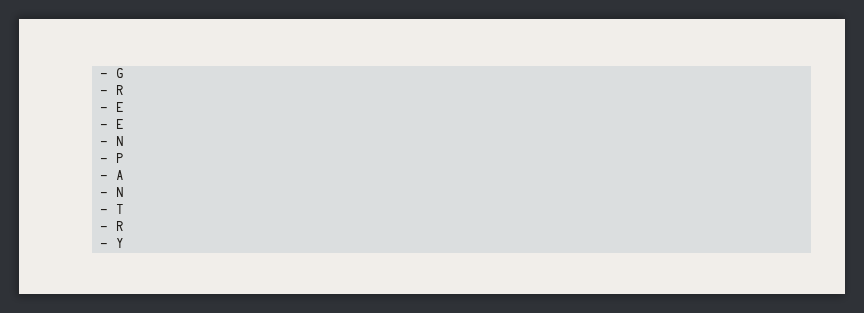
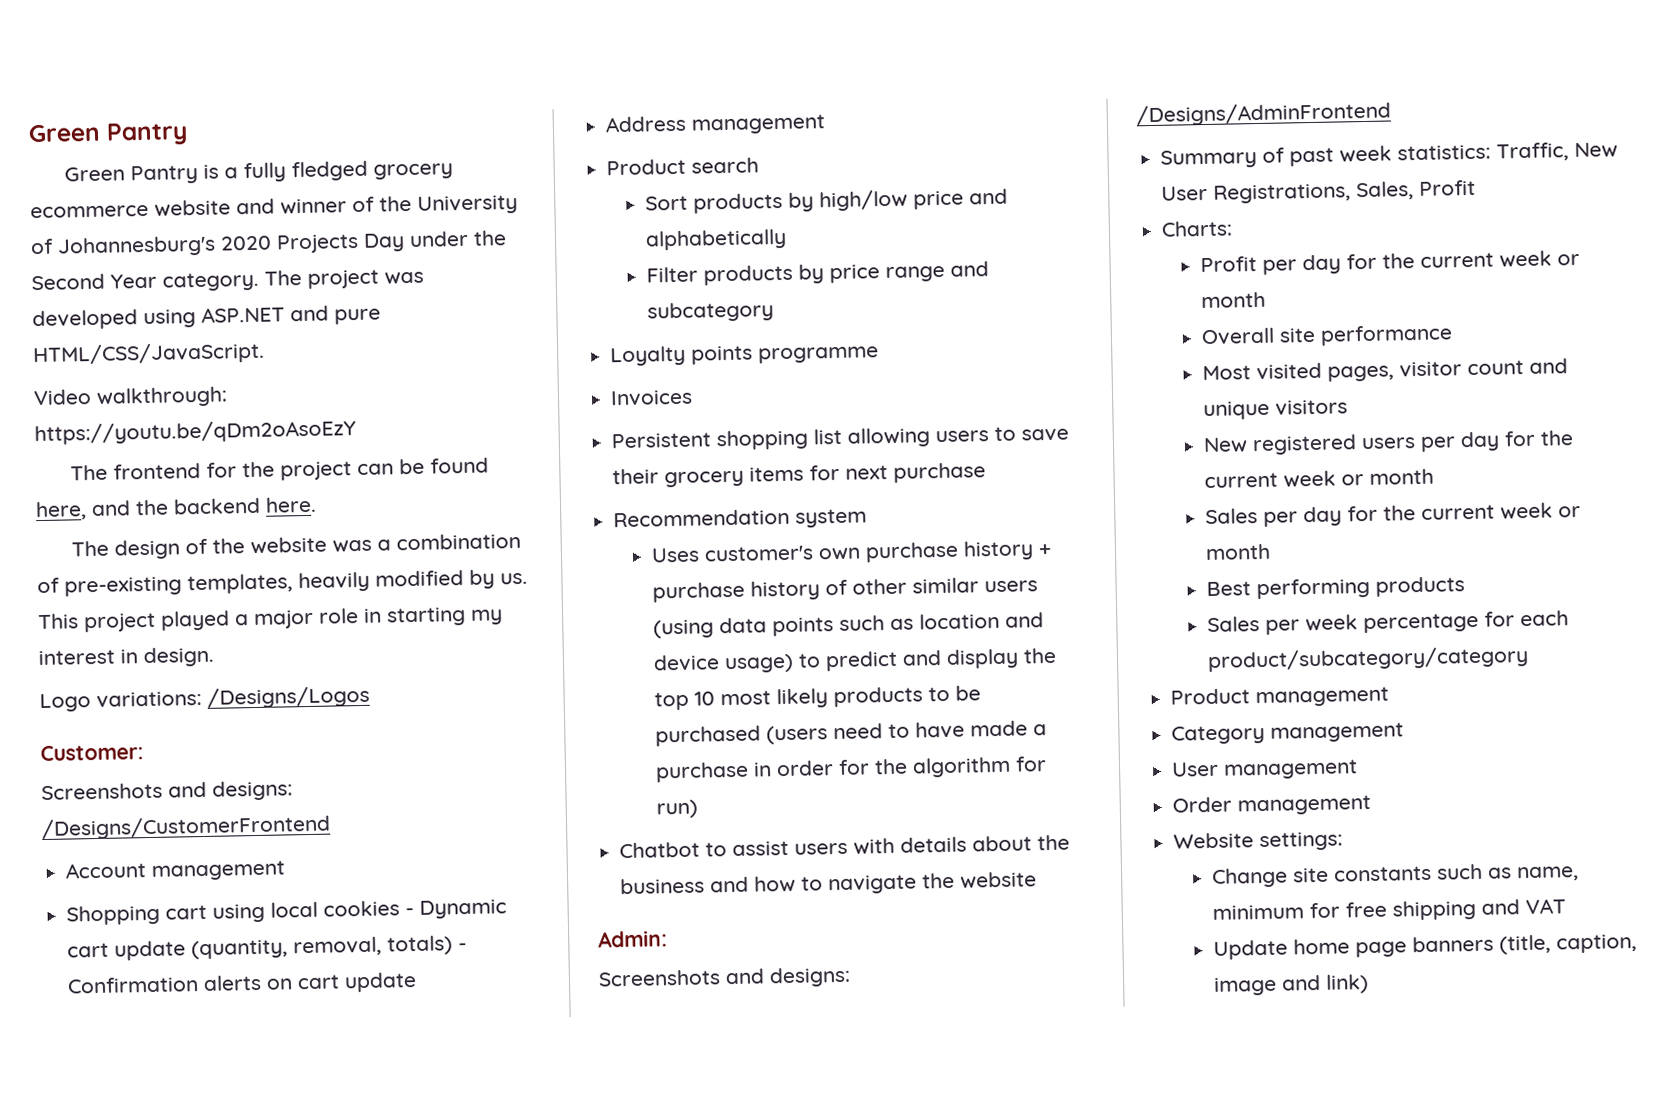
[100,68,125,78] [100,85,125,95] [100,102,125,112] [100,119,125,129] [100,136,125,146] [100,153,125,163] [100,170,125,180] [100,187,125,197] [100,204,125,214] [100,221,125,231] [100,238,125,248] - G // - R // - E // - E // - N // - P // - A // - N // - T // - R // - Y -> [28,122,188,146] [63,160,453,185] [30,194,518,219] [30,230,507,258] [31,269,424,292] [32,305,381,331] [32,341,265,367] [33,386,228,408] [34,419,356,446] [69,457,489,481] [35,496,317,521] [70,532,521,560] [37,569,528,597] [37,607,503,633] [38,646,214,668] [39,685,370,713] [40,744,144,762] [41,780,293,801] [41,814,331,841] [65,860,287,881] [66,899,508,926] [67,935,468,961] [67,972,418,994] [605,114,827,135] [606,157,760,176] [644,188,1008,214] [644,228,787,251] [645,261,989,286] [646,301,774,323] [610,345,880,367] [610,389,694,407] [611,426,1070,451] [612,462,987,488] [613,508,868,528] [650,540,1052,563] [651,577,1038,603] [652,612,1044,639] [652,647,1057,674] [653,685,981,711] [654,720,1047,747] [654,756,1047,783] [655,799,698,819] [619,834,1071,859] [620,871,1038,895] [598,930,668,948] [598,966,851,988] [1136,101,1391,127] [1160,142,1619,169] [1161,179,1477,204] [1161,220,1234,237] [1199,250,1580,275] [1200,291,1266,309] [1200,324,1453,346] [1201,358,1568,382] [1202,399,1348,421] [1202,430,1574,456] [1203,468,1434,489] [1204,502,1581,527] [1204,543,1271,561] [1205,576,1465,600] [1206,610,1569,635] [1206,646,1529,673] [1170,686,1390,708] [1171,722,1405,745] [1171,759,1359,780] [1172,794,1372,816] [1173,831,1344,852] [1210,863,1579,889] [1211,898,1566,921] [1212,934,1637,960] [1213,974,1369,996] Green Pantry // Green Pantry is a fully fledged grocery ecommerce website and winner of the University of Johannesburg's 2020 Projects Day under the Second Year category. The project was developed using ASP.NET and pure HTML/CSS/JavaScript. // Video walkthrough: https://youtu.be/qDm2oAsoEzY // The frontend for the project can be found here, and the backend here. // The design of the website was a combination of pre-existing templates, heavily modified by us. This project played a major role in starting my interest in design. // Logo variations: /Designs/Logos // Customer: // Screenshots and designs: /Designs/CustomerFrontend // Account management // Shopping cart using local cookies - Dynamic cart update (quantity, removal, totals) - Confirmation alerts on cart update // Address management // Product search // Sort products by high/low price and alphabetically // Filter products by price range and subcategory // Loyalty points programme // Invoices // Persistent shopping list allowing users to save their grocery items for next purchase // Recommendation system // Uses customer's own purchase history + purchase history of other similar users (using data points such as location and device usage) to predict and display the top 10 most likely products to be purchased (users need to have made a purchase in order for the algorithm for run) // Chatbot to assist users with details about the business and how to navigate the website // Admin: // Screenshots and designs: /Designs/AdminFrontend // Summary of past week statistics: Traffic, New User Registrations, Sales, Profit // Charts: // Profit per day for the current week or month // Overall site performance // Most visited pages, visitor count and unique visitors // New registered users per day for the current week or month // Sales per day for the current week or month // Best performing products // Sales per week percentage for each product/subcategory/category // Product management // Category management // User management // Order management // Website settings: // Change site constants such as name, minimum for free shipping and VAT // Update home page banners (title, caption, image and link)

